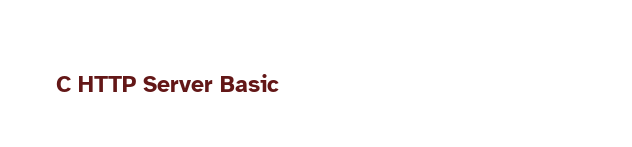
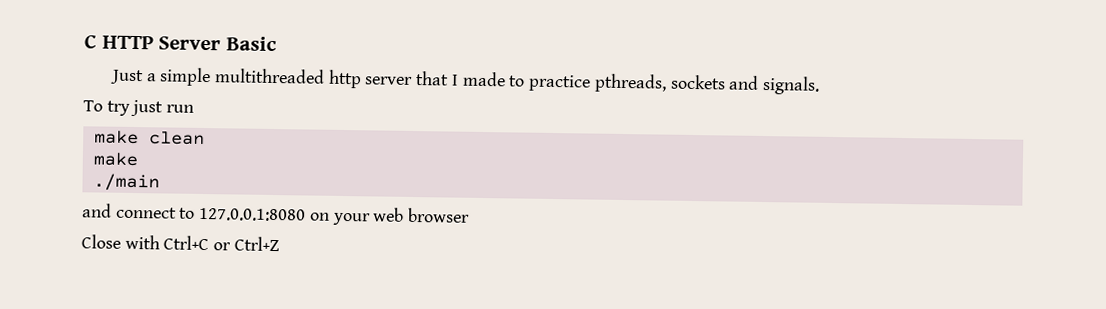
(279, 83) none -> [109,67,820,95] [83,99,195,117] [93,130,205,146] [92,152,138,167] [92,173,160,192] [82,203,471,226] [81,234,280,252] // Just a simple multithreaded http server that I made to practice pthreads, sockets and signals. // To try just run // make clean // make // ./main // and connect to 127.0.0.1:8080 on your web browser // Close with Ctrl+C or Ctrl+Z

